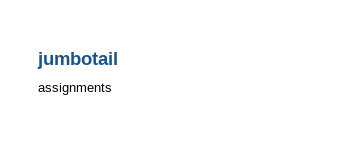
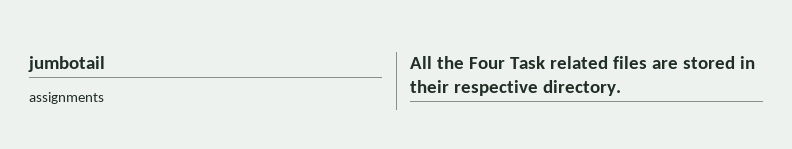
(112, 89) none -> [410,56,755,69] [410,80,621,96] // All the Four Task related files are stored in their respective directory.

